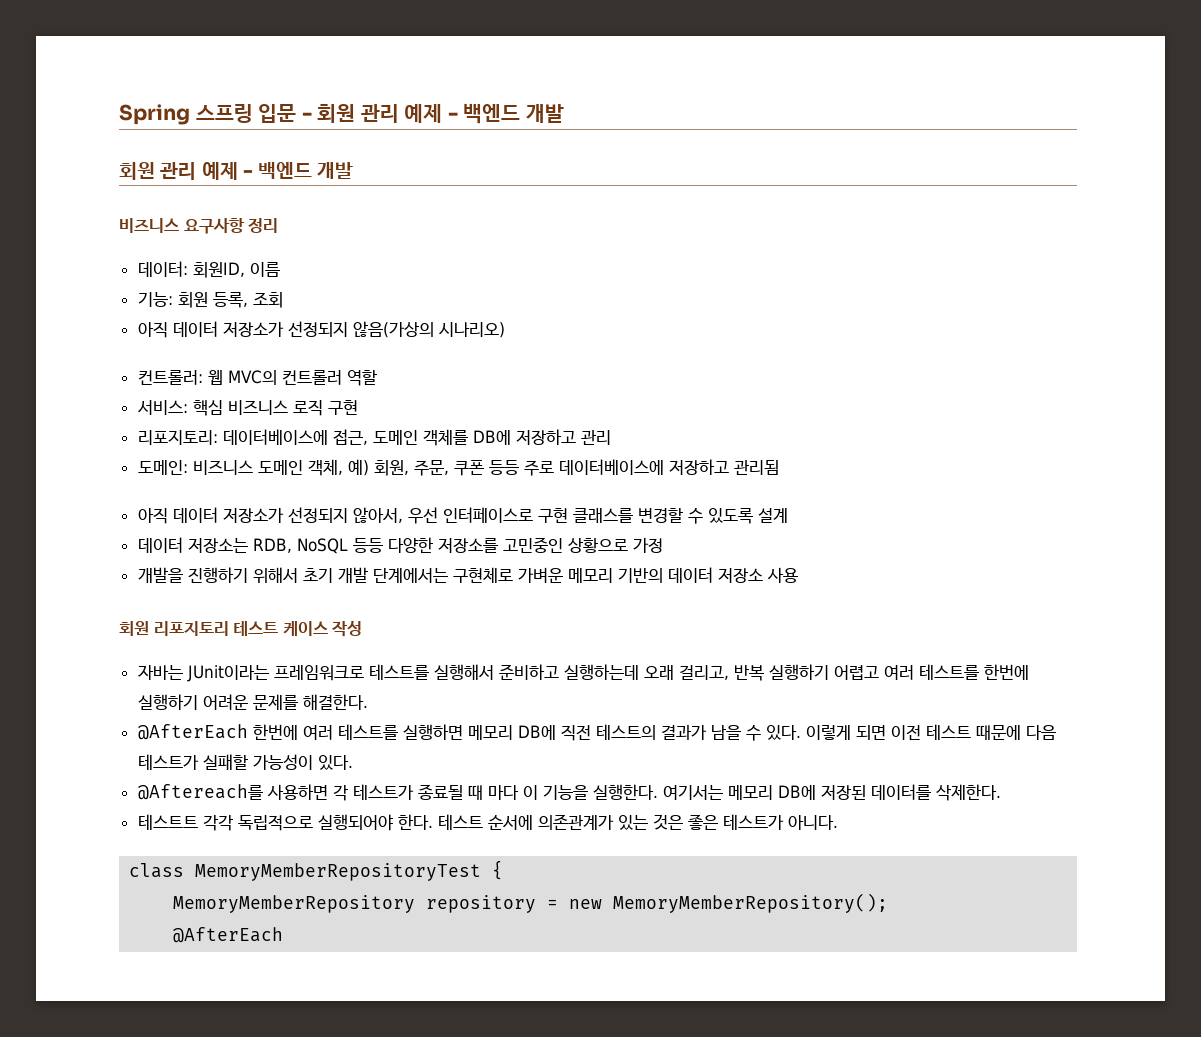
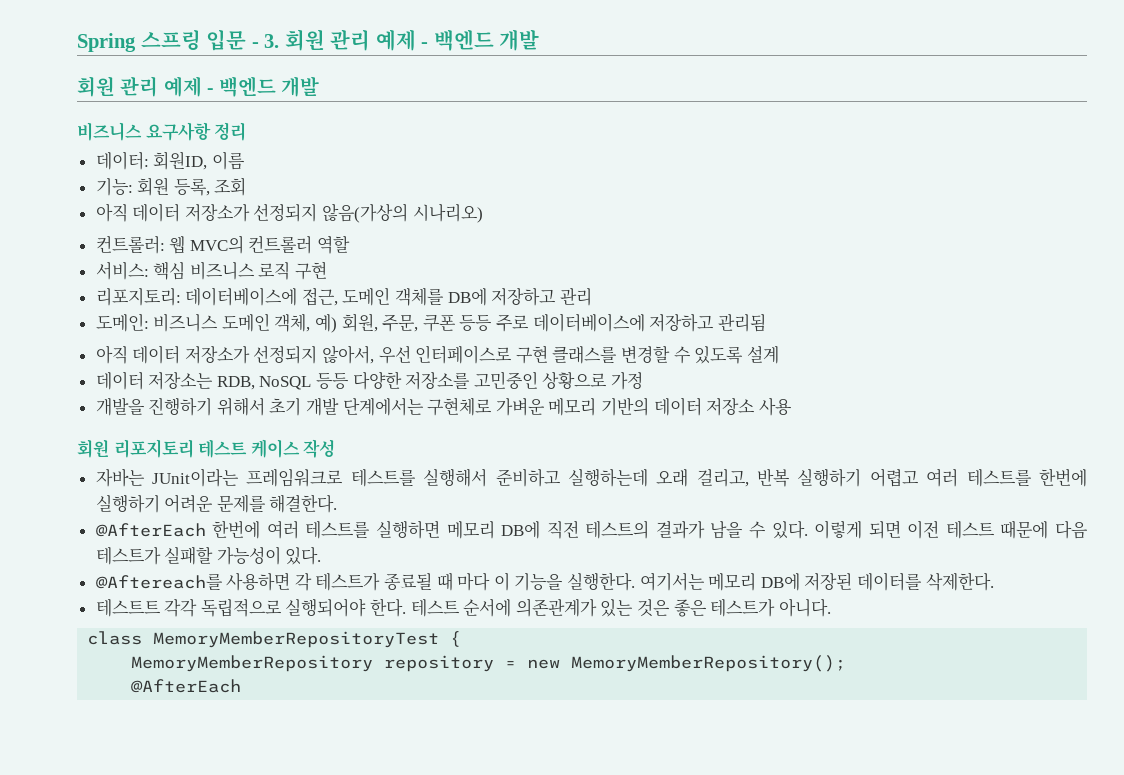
(312, 116) none -> [264,34,280,48] 3.

